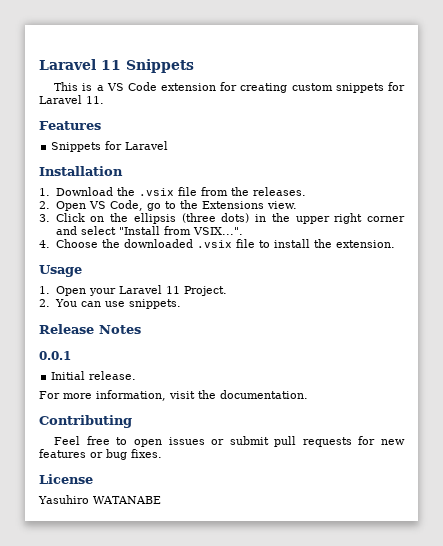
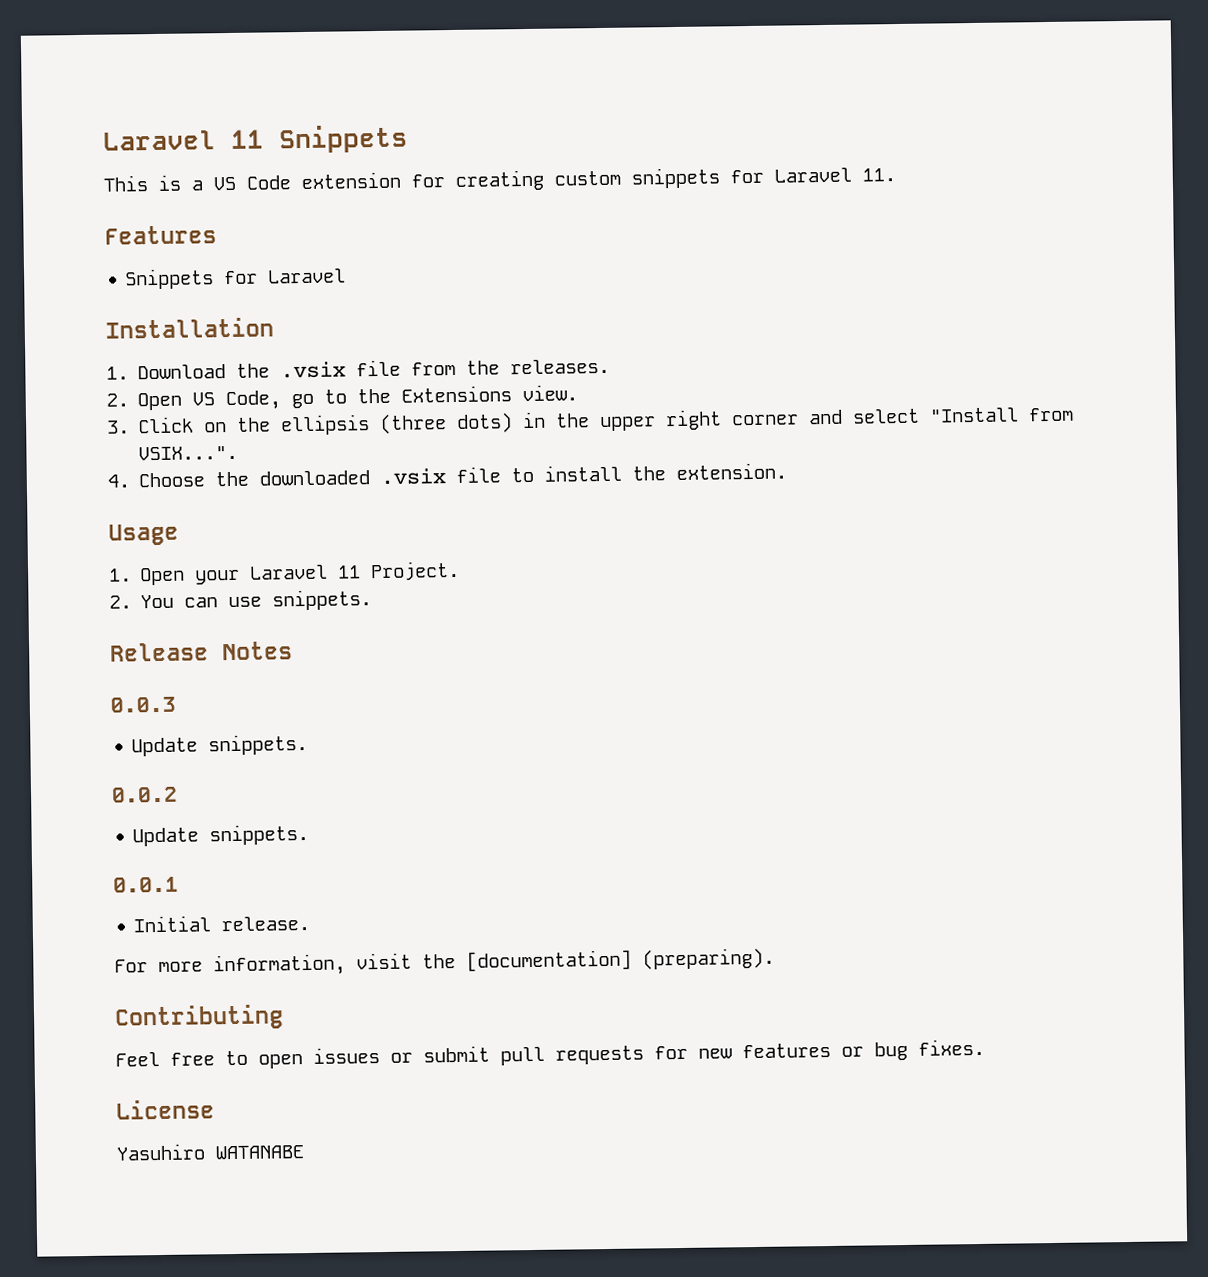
(141, 329) none -> [110,696,176,713] [131,733,309,757] [111,786,178,803] [132,823,310,847] // 0.0.3 // Update snippets. // 0.0.2 // Update snippets.
[220,390,308,399] documentation. -> [466,947,775,972] [documentation] (preparing).

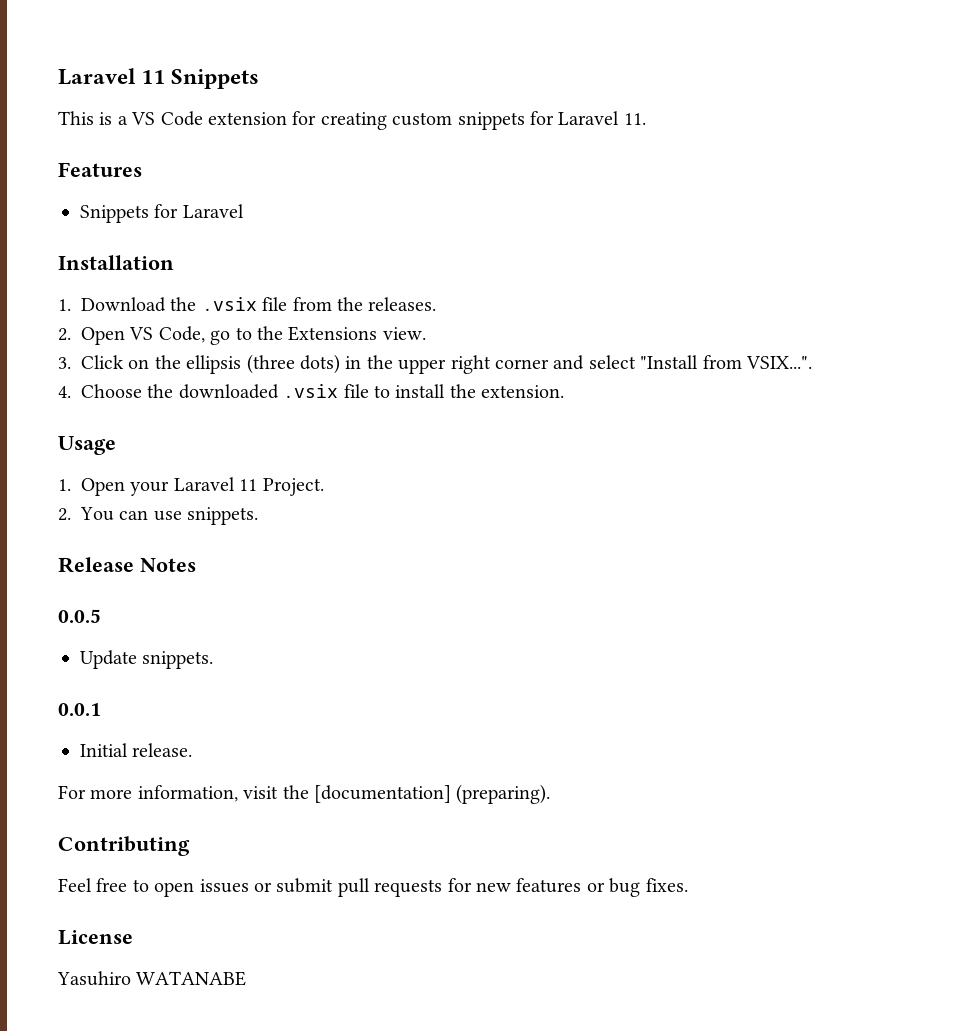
[110,696,176,713] [131,733,309,757] [111,786,178,803] 0.0.3 // Update snippets. // 0.0.2 -> [58,609,101,623] 0.0.5

